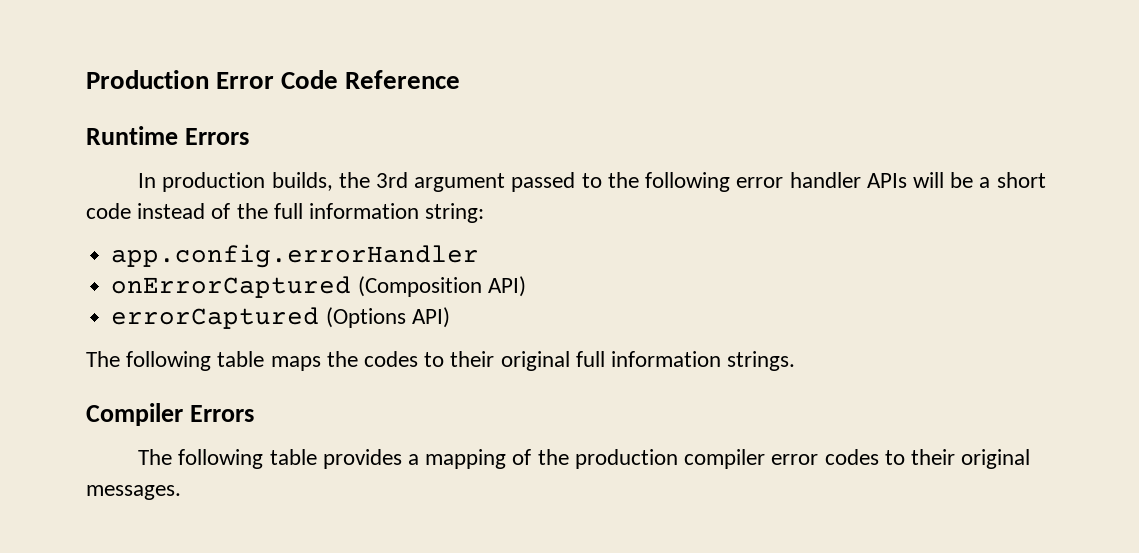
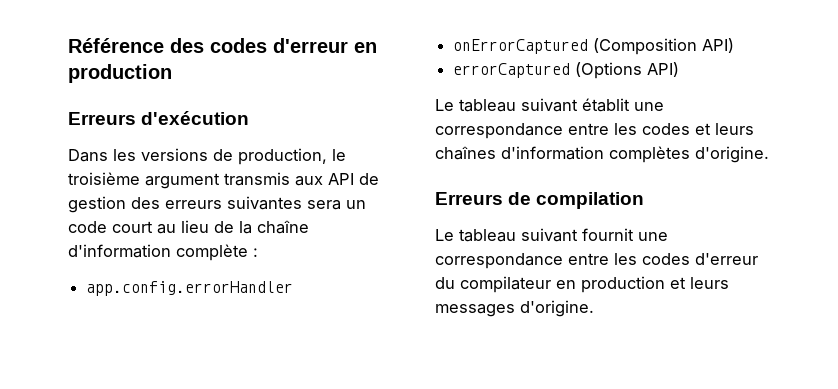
[86,70,461,89] [86,126,249,145] [138,172,1046,192] [86,203,485,223] Production Error Code Reference // Runtime Errors // In production builds, the 3rd argument passed to the following error handler APIs will be a short code instead of the full information string: -> [68,38,377,53] [68,64,172,83] [68,111,250,125] [68,148,346,165] [68,172,379,189] [68,196,366,213] [68,220,309,234] [68,244,258,261] Référence des codes d'erreur en production // Erreurs d'exécution // Dans les versions de production, le troisième argument transmis aux API de gestion des erreurs suivantes sera un code court au lieu de la chaîne d'information complète :
[86,351,796,371] [86,403,254,426] [138,449,1031,469] [86,485,181,500] The following table maps the codes to their original full information strings. // Compiler Errors // The following table provides a mapping of the production compiler error codes to their original messages. -> [435,98,664,112] [435,123,754,139] [435,146,769,163] [435,192,645,209] [435,228,668,242] [435,253,758,269] [435,276,729,293] [435,300,594,317] Le tableau suivant établit une correspondance entre les codes et leurs chaînes d'information complètes d'origine. // Erreurs de compilation // Le tableau suivant fournit une correspondance entre les codes d'erreur du compilateur en production et leurs messages d'origine.

